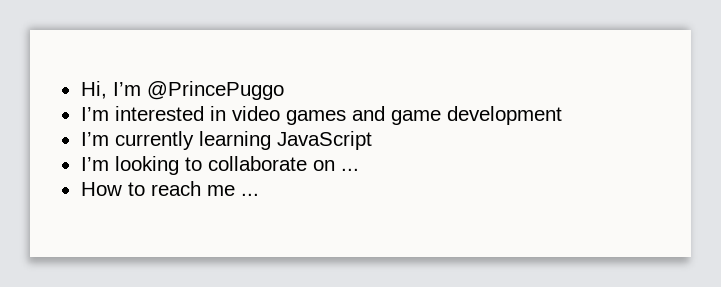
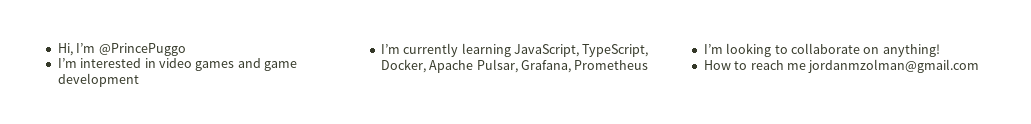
[276,131,372,150] JavaScript -> [513,44,649,57] [380,59,649,73] JavaScript, TypeScript, Docker, Apache Pulsar, Grafana, Prometheus
[340,168,359,171] ... -> [882,44,940,57] anything!
[240,193,259,196] ... -> [808,59,980,73] jordanmzolman@gmail.com

